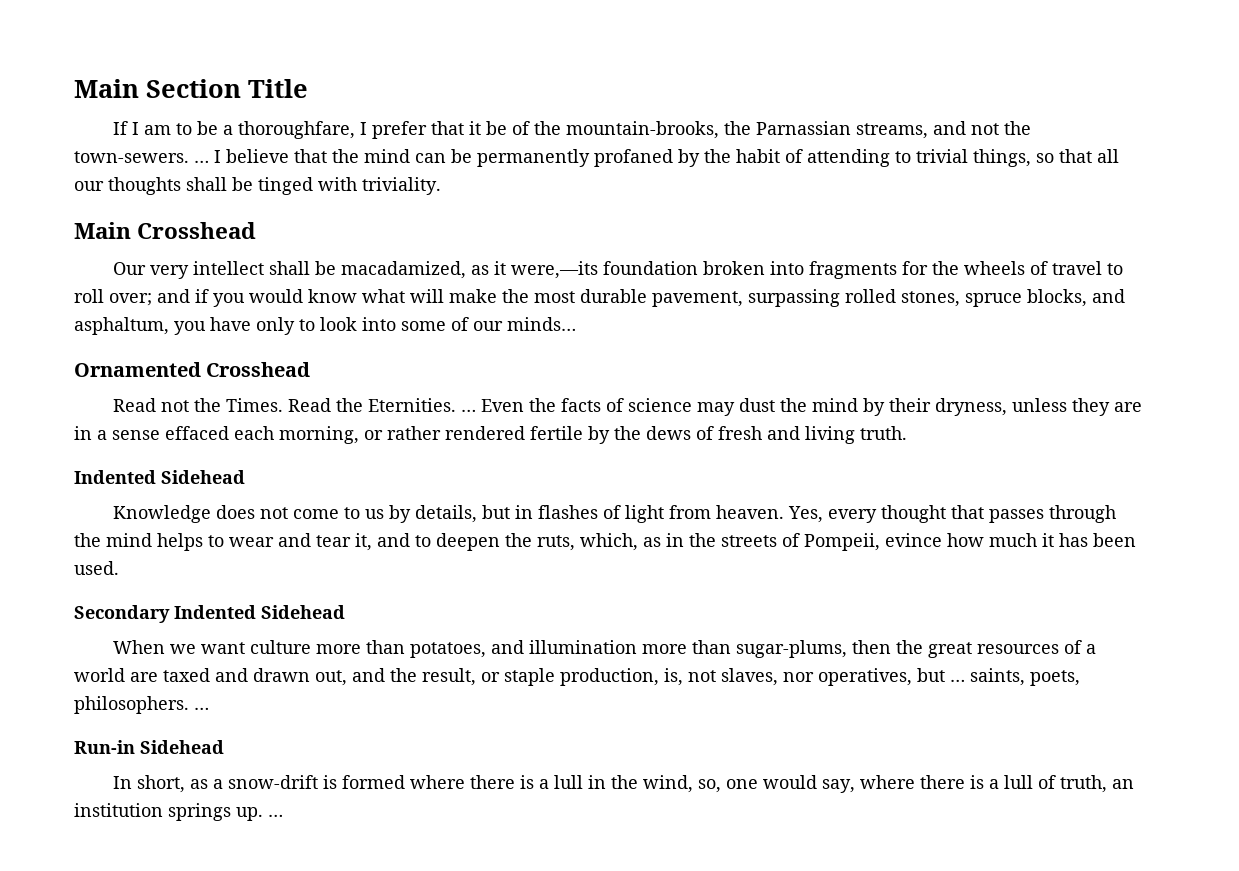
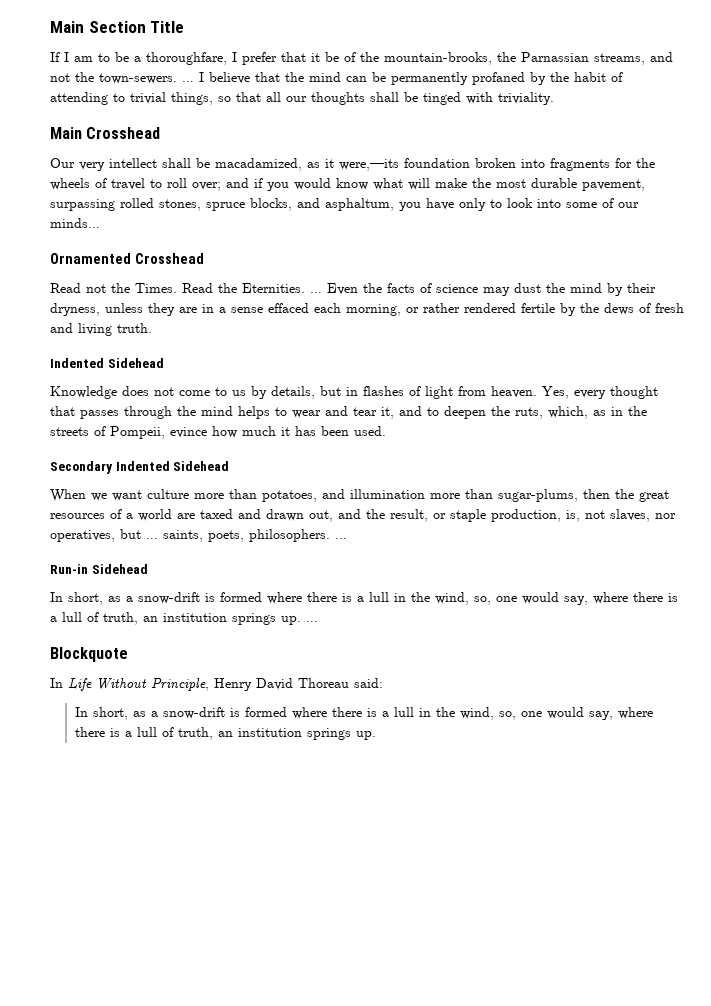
(283, 815) none -> [50,647,128,662] [50,678,383,691] [74,707,653,720] [74,727,376,740] // Blockquote // In Life Without Principle, Henry David Thoreau said: // In short, as a snow-drift is formed where there is a lull in the wind, so, one would say, where there is a lull of truth, an institution springs up.

